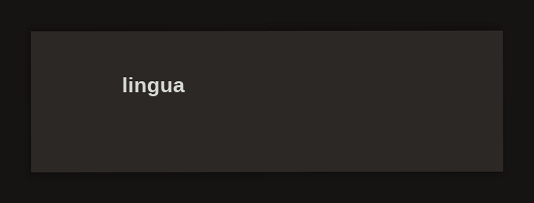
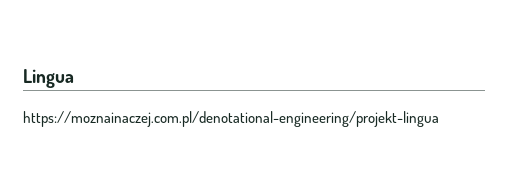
[121,77,185,97] lingua -> [23,69,74,88] [23,111,439,127] Lingua // https://moznainaczej.com.pl/denotational-engineering/projekt-lingua

